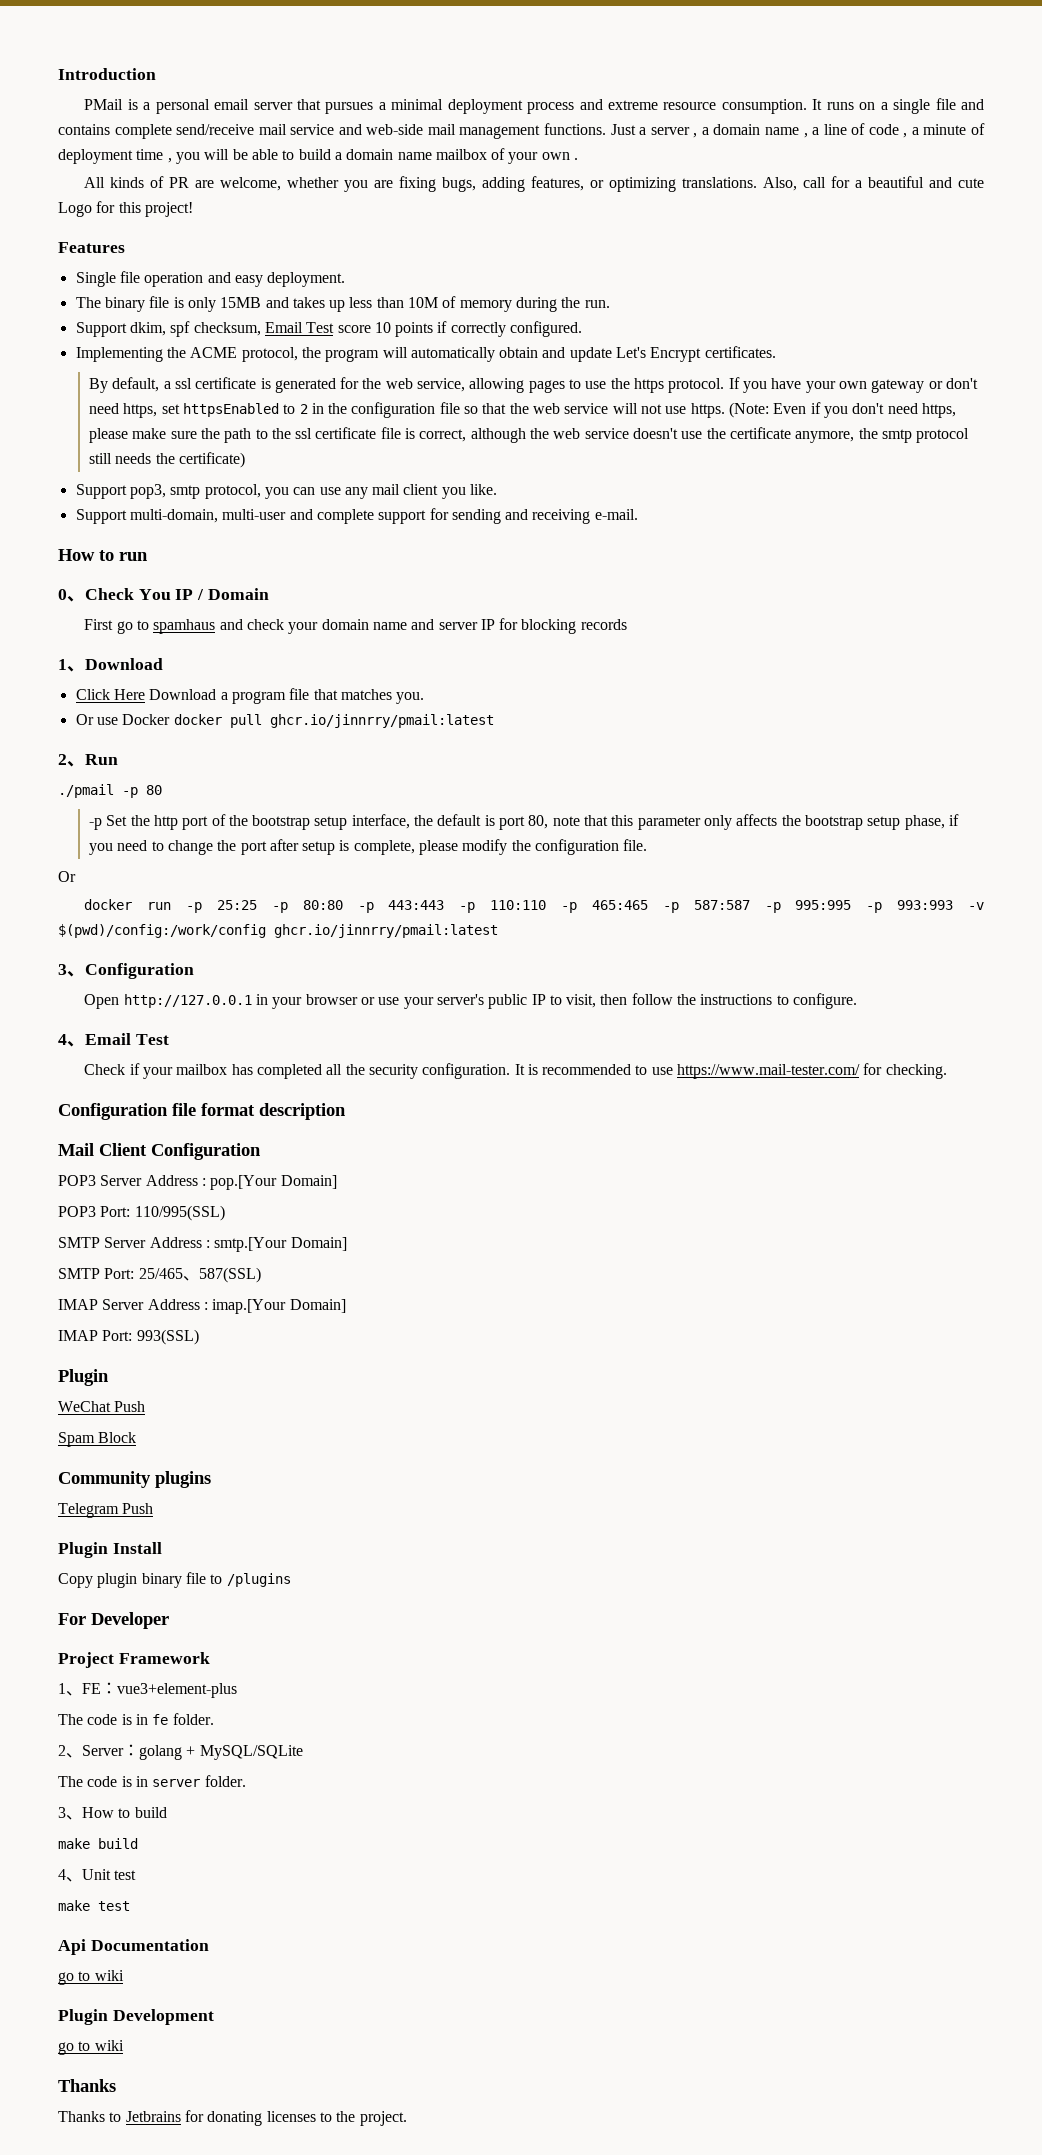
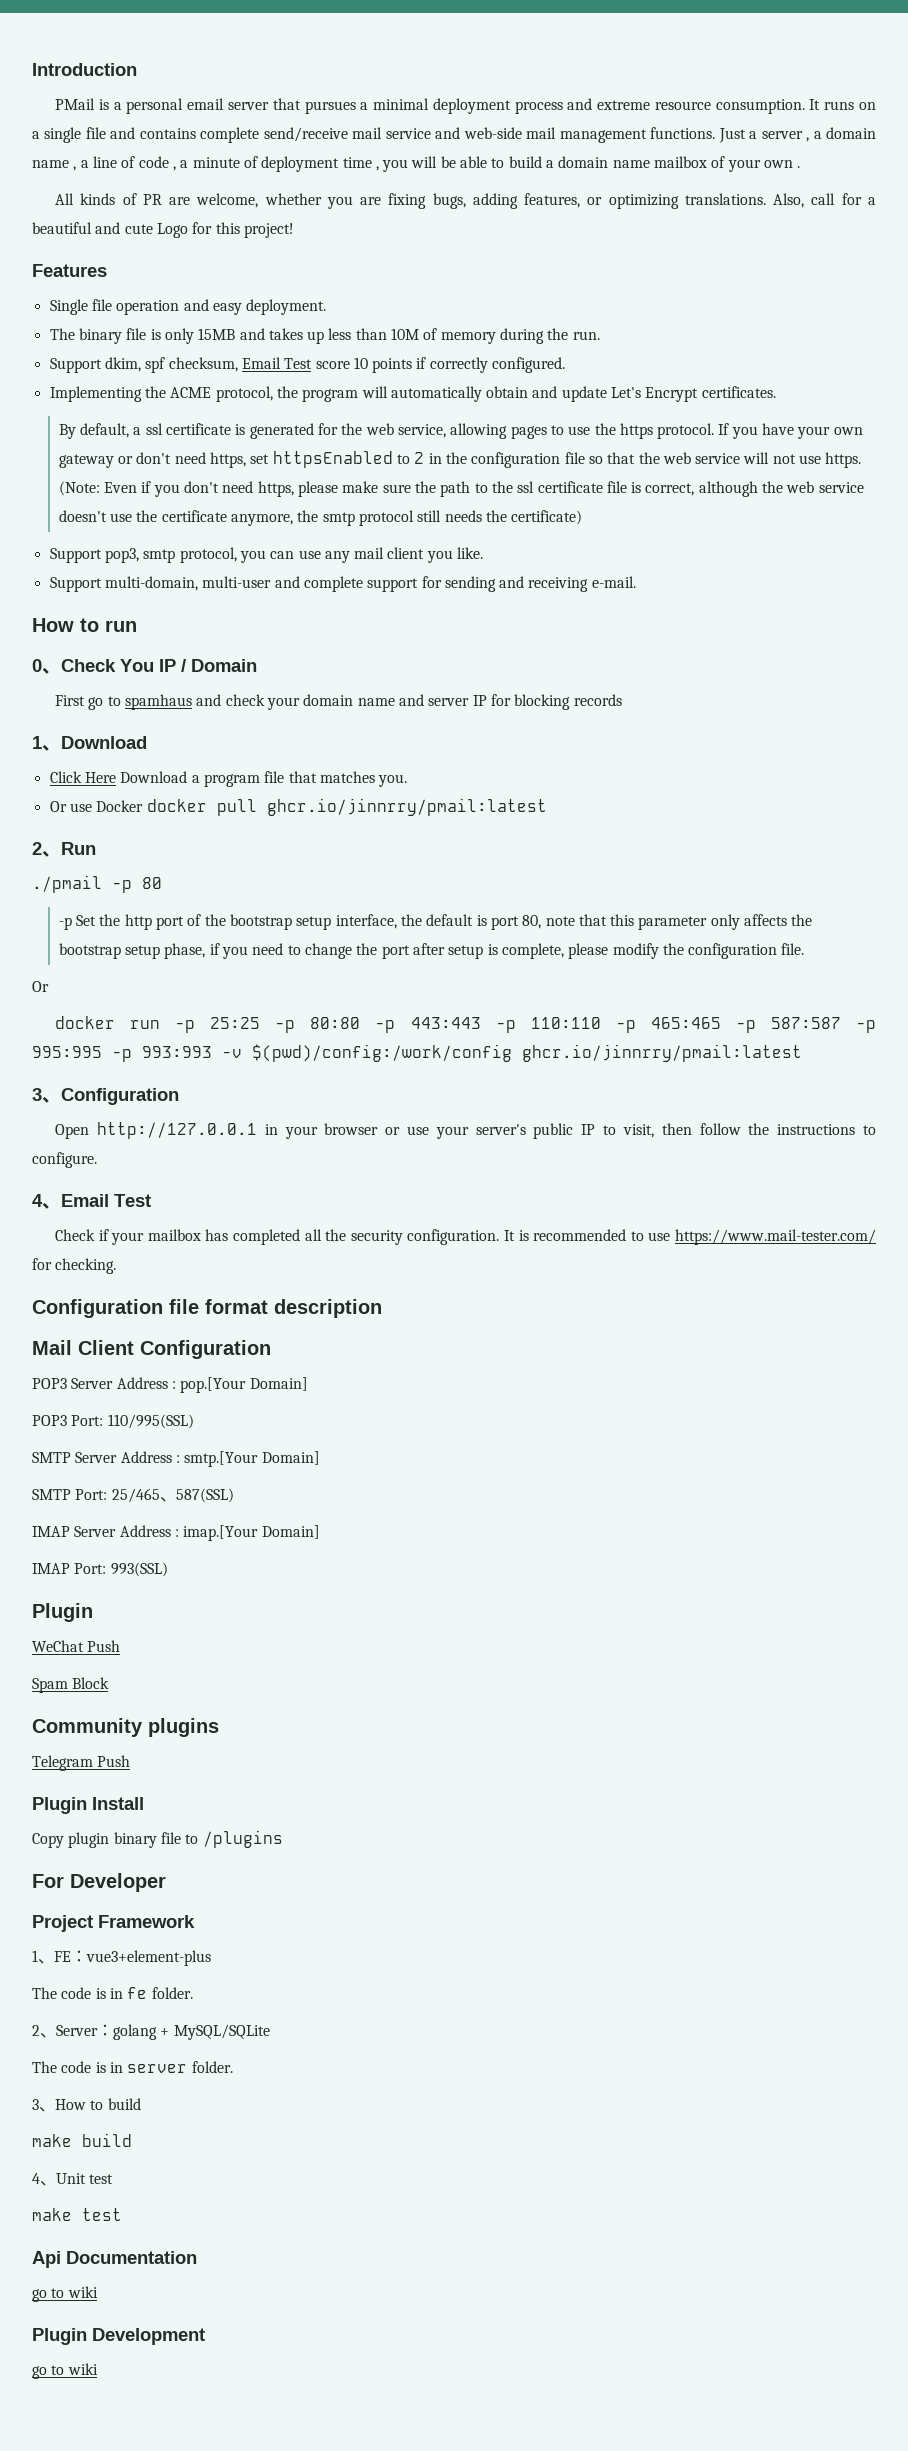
[58,2079,116,2092] [58,2110,407,2126] // Thanks // Thanks to Jetbrains for donating licenses to the project. -> (98, 2369) none

